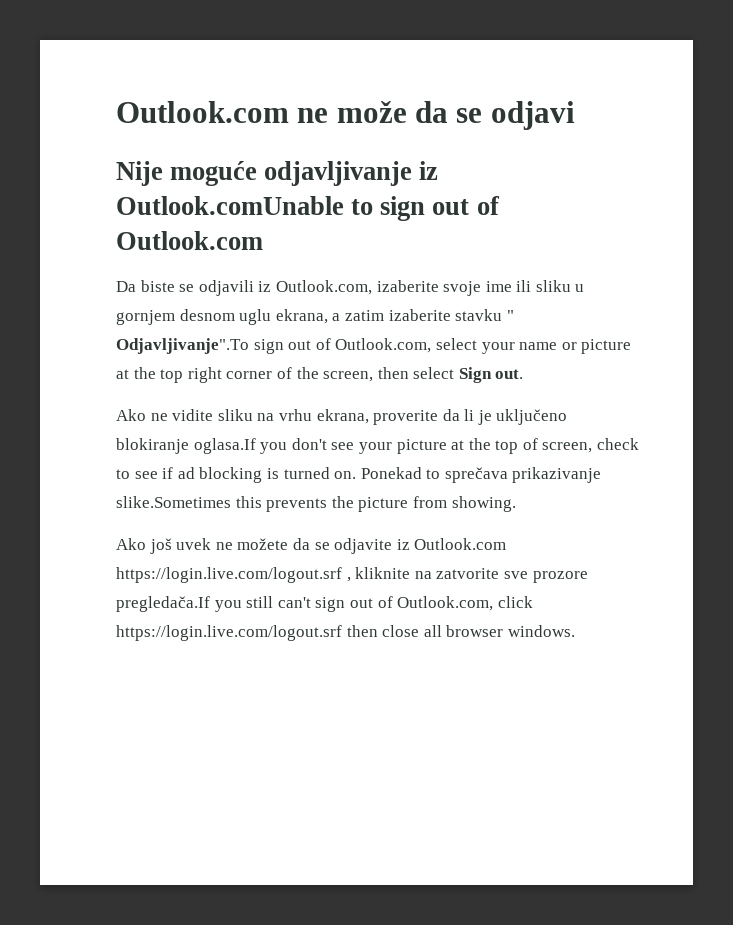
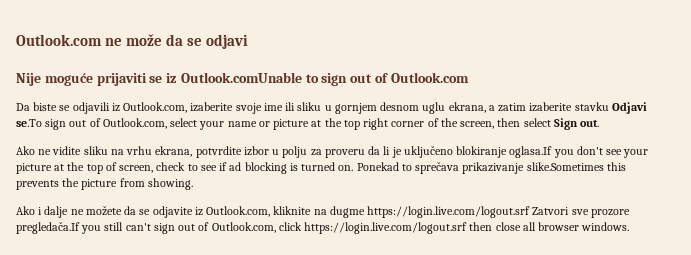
[264,161,413,186] odjavljivanje -> [96,73,163,86] prijaviti se
[506,310,514,321] [116,338,249,354] " Odjavljivanje".To -> [611,102,647,114] [16,119,42,127] Odjavi se.To
[373,410,439,425] proverite -> [195,146,365,158] potvrdite izbor u polju za proveru
[149,538,212,554] još uvek -> [38,206,69,218] i dalje
[414,538,507,550] [116,567,500,583] Outlook.com https://login.live.com/logout.srf , kliknite na zatvorite -> [206,206,570,218] Outlook.com, kliknite na dugme https://login.live.com/logout.srf Zatvori

